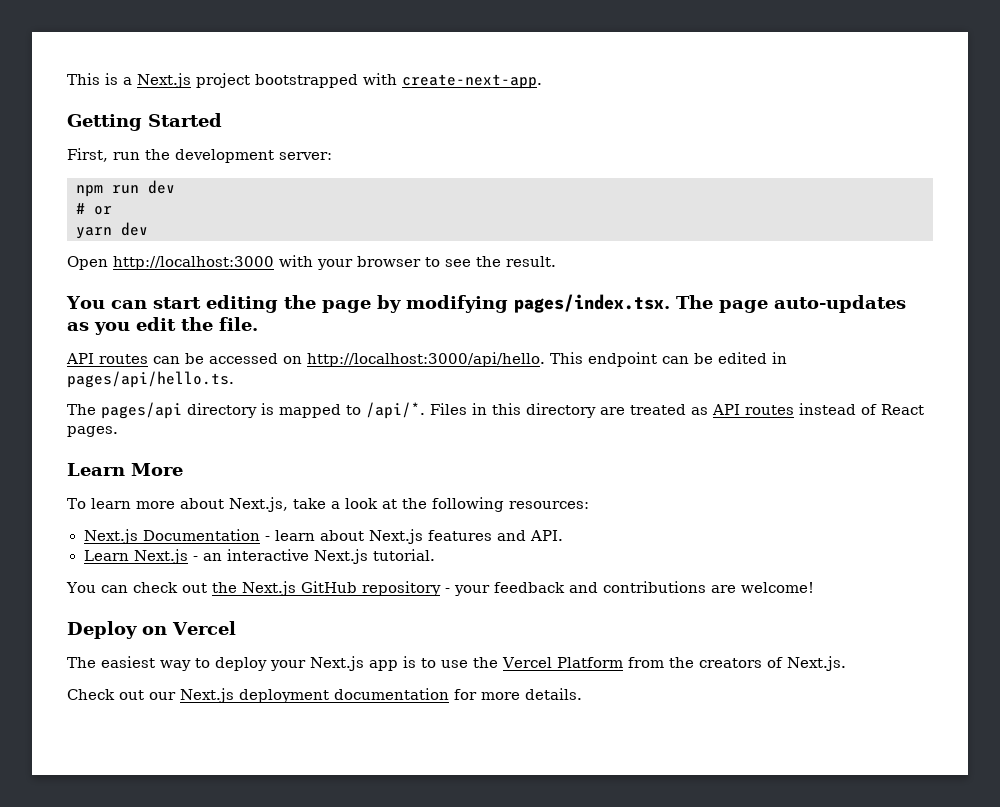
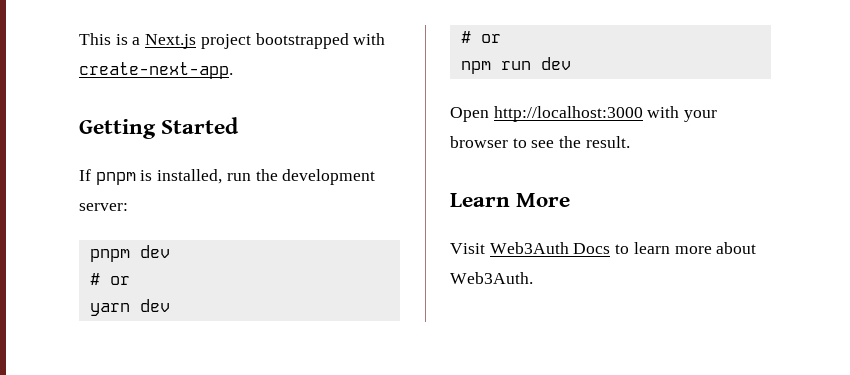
[67,148,108,162] First, -> [79,169,223,185] If pnpm is installed,
[76,185,139,197] npm run -> [89,249,130,262] pnpm
(148, 229) none -> [460,31,501,43] [460,57,571,74] // # or // npm run dev
[66,294,906,313] [67,317,258,335] [66,352,787,367] [67,371,234,388] [67,402,924,419] [67,426,118,437] [67,463,183,476] [67,497,589,512] [83,529,563,544] [83,549,435,564] [66,581,814,596] [67,621,236,639] [67,656,846,671] [67,688,582,703] You can start editing the page by modifying pages/index.tsx. The page auto-updates as you edit the file. // API routes can be accessed on http://localhost:3000/api/hello. This endpoint can be edited in pages/api/hello.ts. // The pages/api directory is mapped to /api/*. Files in this directory are treated as API routes instead of React pages. // Learn More // To learn more about Next.js, take a look at the following resources: // Next.js Documentation - learn about Next.js features and API. // Learn Next.js - an interactive Next.js tutorial. // You can check out the Next.js GitHub repository - your feedback and contributions are welcome! // Deploy on Vercel // The easiest way to deploy your Next.js app is to use the Vercel Platform from the creators of Next.js. // Check out our Next.js deployment documentation for more details. -> [450,193,571,207] [450,242,757,254] [450,272,533,284] Learn More // Visit Web3Auth Docs to learn more about Web3Auth.

